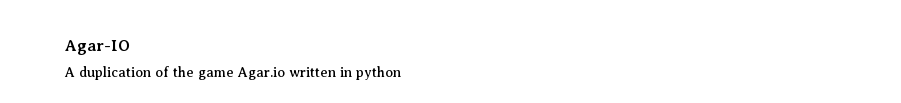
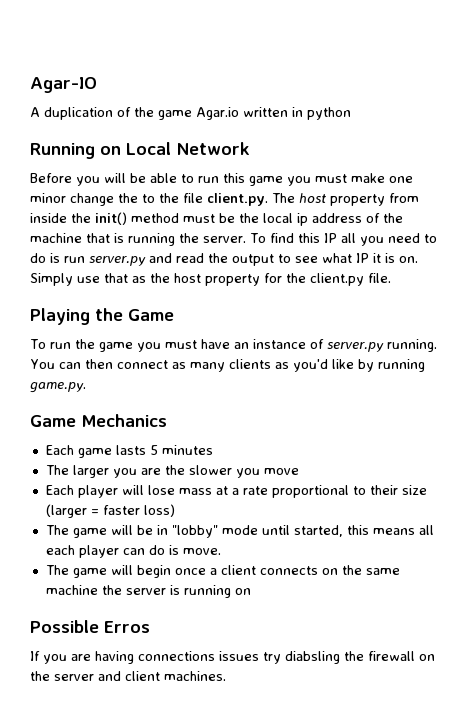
(401, 73) none -> [30,142,250,159] [30,173,413,186] [30,193,419,206] [30,212,403,226] [30,233,437,246] [30,253,418,266] [30,273,391,286] [30,308,174,325] [30,339,437,352] [30,359,425,372] [30,382,86,393] [30,414,167,427] [45,445,213,458] [45,465,299,478] [45,485,427,498] [45,504,175,518] [45,525,434,538] [45,545,221,558] [45,565,400,578] [45,585,251,598] [30,620,150,633] [30,651,435,664] [30,671,226,681] // Running on Local Network // Before you will be able to run this game you must make one minor change the to the file client.py. The host property from inside the init() method must be the local ip address of the machine that is running the server. To find this IP all you need to do is run server.py and read the output to see what IP it is on. Simply use that as the host property for the client.py file. // Playing the Game // To run the game you must have an instance of server.py running. You can then connect as many clients as you'd like by running game.py. // Game Mechanics // Each game lasts 5 minutes // The larger you are the slower you move // Each player will lose mass at a rate proportional to their size (larger = faster loss) // The game will be in "lobby" mode until started, this means all each player can do is move. // The game will begin once a client connects on the same machine the server is running on // Possible Erros // If you are having connections issues try diabsling the firewall on the server and client machines.

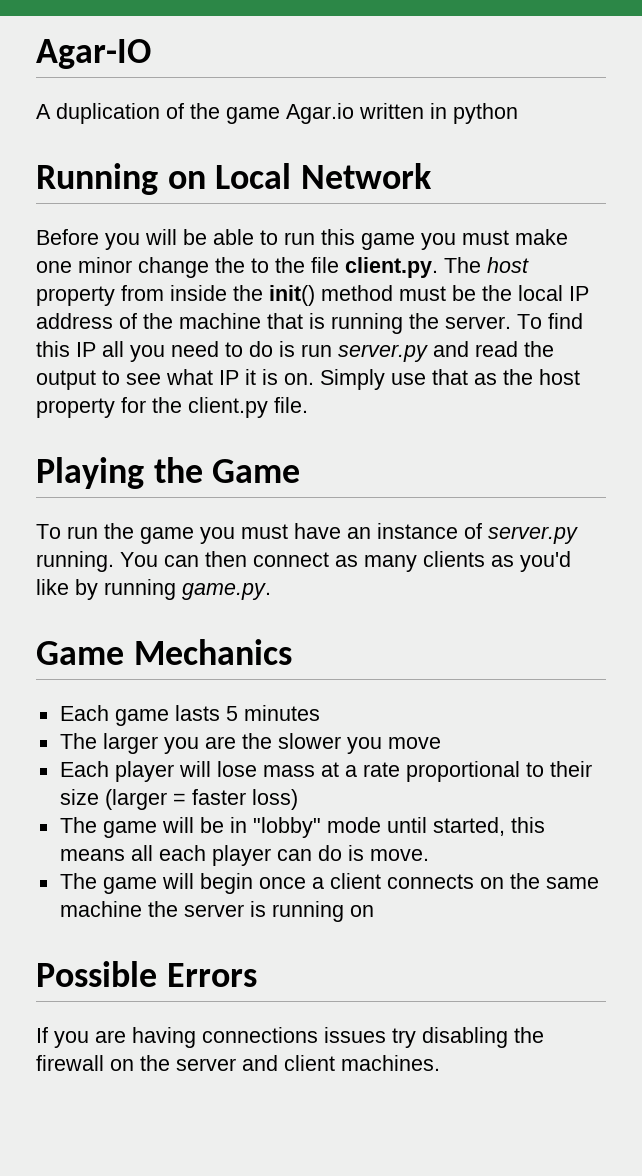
[297,213,308,226] ip -> [569,286,589,301] IP
[104,621,150,633] Erros -> [166,963,257,987] Errors
[285,651,340,664] diabsling -> [422,1027,508,1048] disabling

